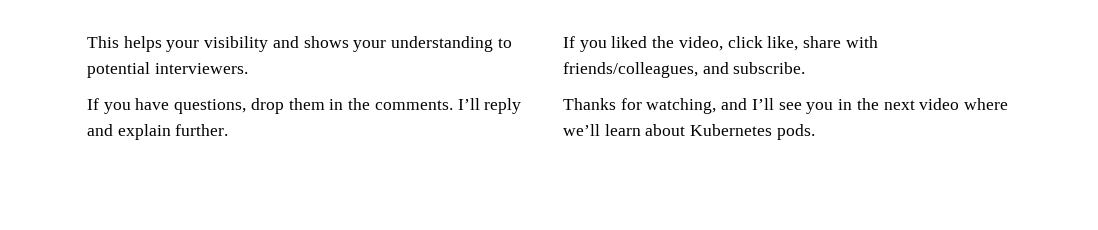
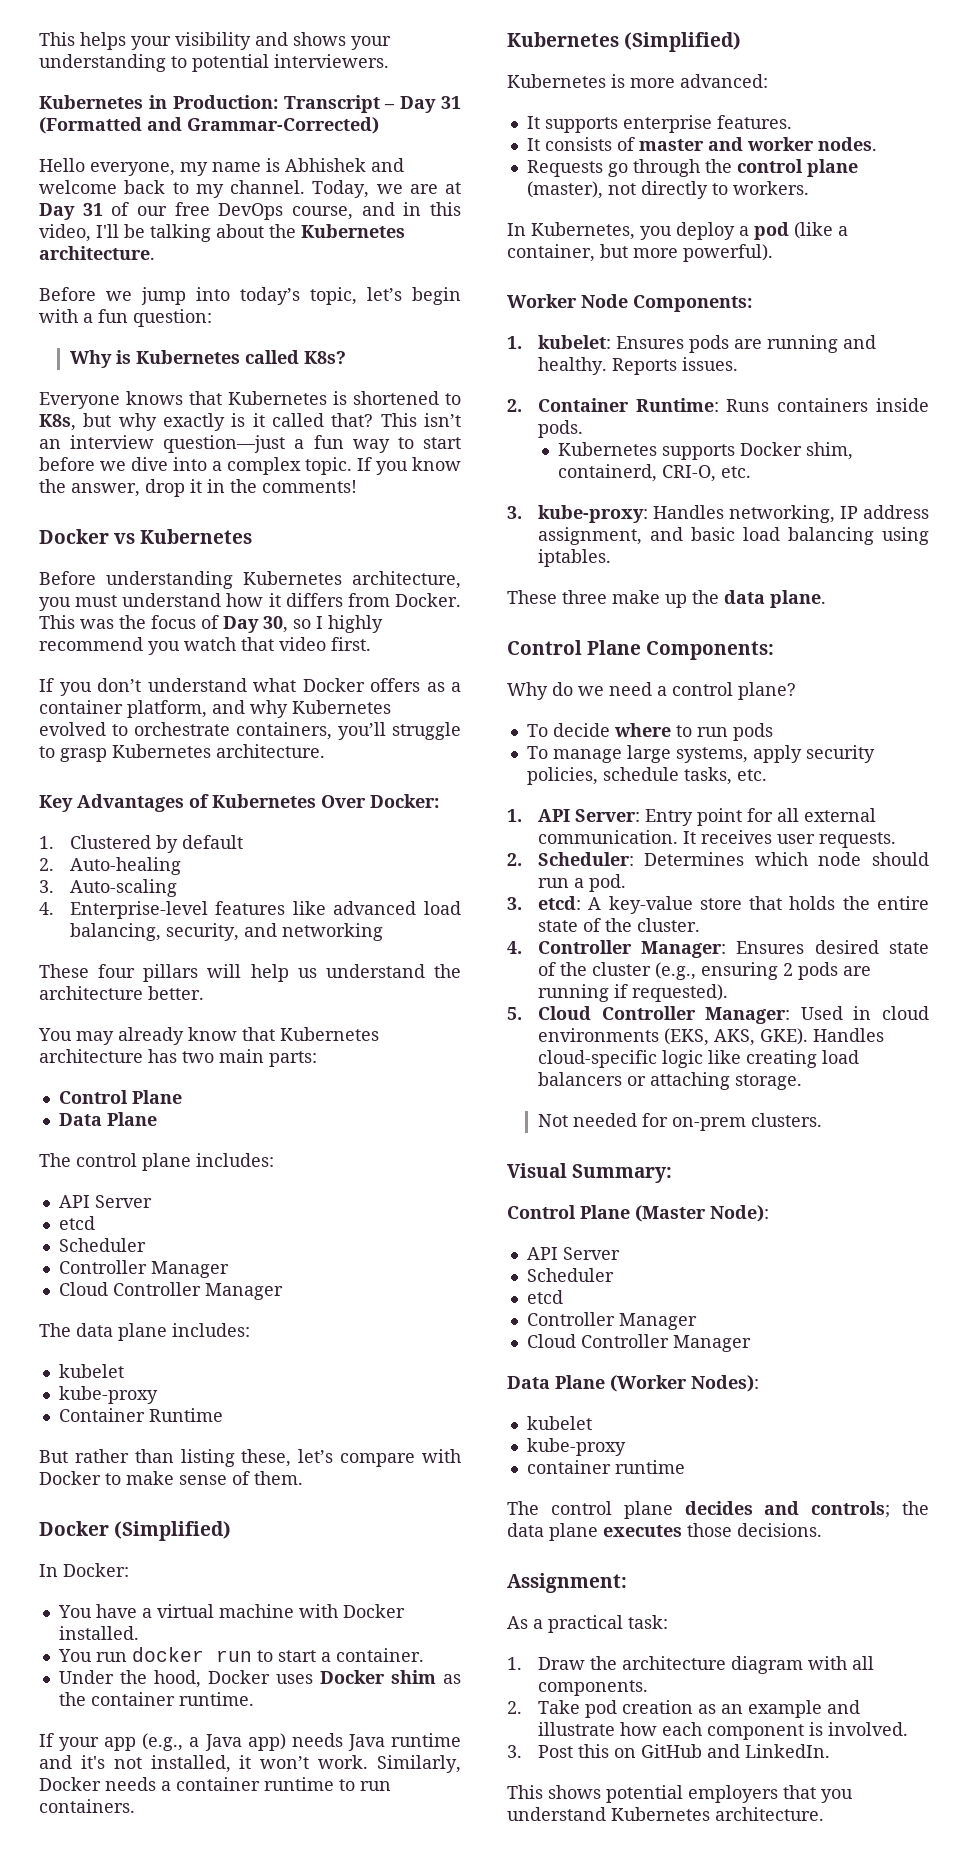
[87,98,522,114] [87,124,229,140] [563,36,878,52] [563,62,806,78] [563,98,1008,114] [563,124,815,140] If you have questions, drop them in the comments. I’ll reply and explain further. // If you liked the video, click like, share with friends/colleagues, and subscribe. // Thanks for watching, and I’ll see you in the next video where we’ll learn about Kubernetes pods. -> [39,95,461,113] [39,117,379,134] [39,158,404,176] [39,180,461,198] [39,202,462,220] [39,224,405,242] [39,246,155,260] [39,287,461,305] [39,309,212,327] [69,350,346,368] [39,391,461,409] [39,413,461,431] [39,435,462,453] [39,457,461,475] [39,479,357,497] [39,529,253,544] [39,571,461,589] [39,593,461,611] [39,615,383,633] [39,637,371,655] [39,678,461,696] [39,700,391,718] [39,722,461,740] [39,744,325,762] [39,794,439,812] [39,835,243,853] [39,857,181,875] [39,879,177,897] [39,901,461,919] [69,923,383,941] [39,964,462,982] [39,986,204,1000] [38,1027,379,1045] [39,1049,317,1067] [58,1090,182,1104] [58,1112,157,1126] [39,1153,274,1171] [58,1195,152,1208] [58,1216,95,1230] [58,1238,146,1252] [58,1260,229,1278] [58,1282,283,1300] [39,1323,250,1341] [58,1364,124,1378] [58,1386,158,1404] [58,1408,223,1422] [39,1449,461,1467] [39,1471,303,1485] [39,1521,232,1541] [39,1563,129,1577] [57,1604,405,1618] [58,1626,139,1640] [57,1647,424,1662] [58,1670,461,1688] [58,1692,254,1706] [39,1733,461,1751] [39,1755,461,1773] [39,1777,391,1791] [39,1799,135,1813] [507,32,742,52] [507,74,768,88] [526,115,792,133] [526,137,877,151] [526,159,858,177] [526,181,809,199] [507,222,848,240] [507,244,773,262] [507,294,752,312] [507,335,876,353] [537,357,738,375] [507,398,929,412] [537,420,583,438] [557,442,853,460] [557,464,751,482] [507,505,929,523] [537,527,929,545] [537,549,611,567] [507,590,826,608] [507,640,775,660] [507,682,796,700] [526,723,773,741] [526,745,875,763] [526,767,767,785] [507,808,876,826] [537,830,896,848] [507,852,929,866] [537,874,626,892] [507,896,929,914] [537,918,700,932] [507,940,929,958] [537,962,871,980] [537,984,728,1002] [507,1006,929,1024] [537,1028,884,1046] [537,1050,859,1068] [537,1072,802,1090] [537,1113,822,1131] [507,1163,673,1183] [507,1205,769,1222] [526,1247,620,1260] [526,1268,614,1282] [526,1290,563,1304] [526,1312,697,1330] [526,1334,751,1352] [507,1375,759,1392] [526,1416,592,1430] [526,1438,626,1456] [526,1460,685,1474] [507,1501,929,1519] [507,1523,822,1541] [507,1573,627,1593] [507,1615,668,1633] [507,1656,874,1674] [537,1680,648,1696] [507,1700,860,1718] [537,1722,908,1740] [507,1744,830,1758] [507,1785,853,1803] [507,1807,824,1821] Kubernetes in Production: Transcript – Day 31 (Formatted and Grammar-Corrected) // Hello everyone, my name is Abhishek and welcome back to my channel. Today, we are at Day 31 of our free DevOps course, and in this video, I'll be talking about the Kubernetes architecture. // Before we jump into today’s topic, let’s begin with a fun question: // Why is Kubernetes called K8s? // Everyone knows that Kubernetes is shortened to K8s, but why exactly is it called that? This isn’t an interview question—just a fun way to start before we dive into a complex topic. If you know the answer, drop it in the comments! // Docker vs Kubernetes // Before understanding Kubernetes architecture, you must understand how it differs from Docker. This was the focus of Day 30, so I highly recommend you watch that video first. // If you don’t understand what Docker offers as a container platform, and why Kubernetes evolved to orchestrate containers, you’ll struggle to grasp Kubernetes architecture. // Key Advantages of Kubernetes Over Docker: // 1. Clustered by default // 2. Auto-healing // 3. Auto-scaling // 4. Enterprise-level features like advanced load balancing, security, and networking // These four pillars will help us understand the architecture better. // You may already know that Kubernetes architecture has two main parts: // Control Plane // Data Plane // The control plane includes: // API Server // etcd // Scheduler // Controller Manager // Cloud Controller Manager // The data plane includes: // kubelet // kube-proxy // Container Runtime // But rather than listing these, let’s compare with Docker to make sense of them. // Docker (Simplified) // In Docker: // You have a virtual machine with Docker installed. // You run docker run to start a container. // Under the hood, Docker uses Docker shim as the container runtime. // If your app (e.g., a Java app) needs Java runtime and it's not installed, it won’t work. Similarly, Docker needs a container runtime to run containers. // Kubernetes (Simplified) // Kubernetes is more advanced: // It supports enterprise features. // It consists of master and worker nodes. // Requests go through the control plane (master), not directly to workers. // In Kubernetes, you deploy a pod (like a container, but more powerful). // Worker Node Components: // 1. kubelet: Ensures pods are running and healthy. Reports issues. // 2. Container Runtime: Runs containers inside pods. // Kubernetes supports Docker shim, containerd, CRI-O, etc. // 3. kube-proxy: Handles networking, IP address assignment, and basic load balancing using iptables. // These three make up the data plane. // Control Plane Components: // Why do we need a control plane? // To decide where to run pods // To manage large systems, apply security policies, schedule tasks, etc. // 1. API Server: Entry point for all external communication. It receives user requests. // 2. Scheduler: Determines which node should run a pod. // 3. etcd: A key-value store that holds the entire state of the cluster. // 4. Controller Manager: Ensures desired state of the cluster (e.g., ensuring 2 pods are running if requested). // 5. Cloud Controller Manager: Used in cloud environments (EKS, AKS, GKE). Handles cloud-specific logic like creating load balancers or attaching storage. // Not needed for on-prem clusters. // Visual Summary: // Control Plane (Master Node): // API Server // Scheduler // etcd // Controller Manager // Cloud Controller Manager // Data Plane (Worker Nodes): // kubelet // kube-proxy // container runtime // The control plane decides and controls; the data plane executes those decisions. // Assignment: // As a practical task: // 1. Draw the architecture diagram with all components. // 2. Take pod creation as an example and illustrate how each component is involved. // 3. Post this on GitHub and LinkedIn. // This shows potential employers that you understand Kubernetes architecture.

